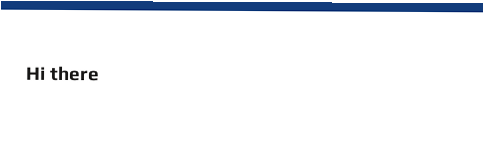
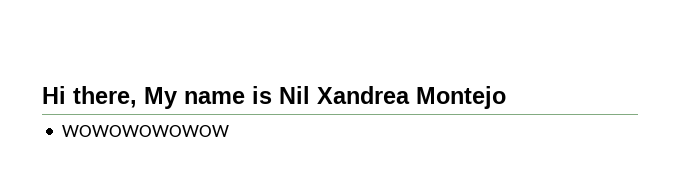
[49,65,101,82] there -> [73,86,506,109] [62,125,230,137] there, My name is Nil Xandrea Montejo // WOWOWOWOWOW

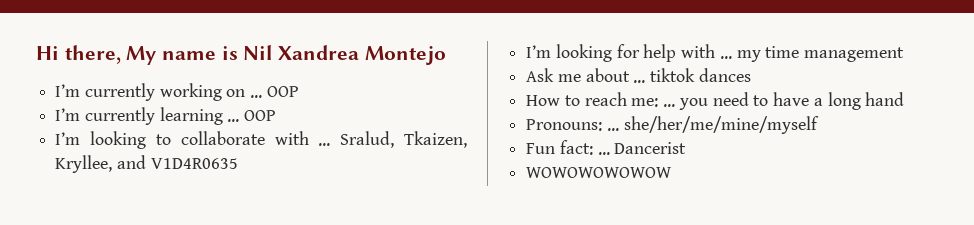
(506, 97) none -> [55,83,299,101] [55,107,277,125] [55,131,467,149] [55,155,238,173] [526,44,905,62] [526,68,751,83] [526,92,905,110] [526,116,819,134] [526,140,687,155] // I’m currently working on ... OOP // I’m currently learning ... OOP // I’m looking to collaborate with ... Sralud, Tkaizen, Kryllee, and V1D4R0635 // I’m looking for help with ... my time management // Ask me about ... tiktok dances // How to reach me: ... you need to have a long hand // Pronouns: ... she/her/me/mine/myself // Fun fact: ... Dancerist

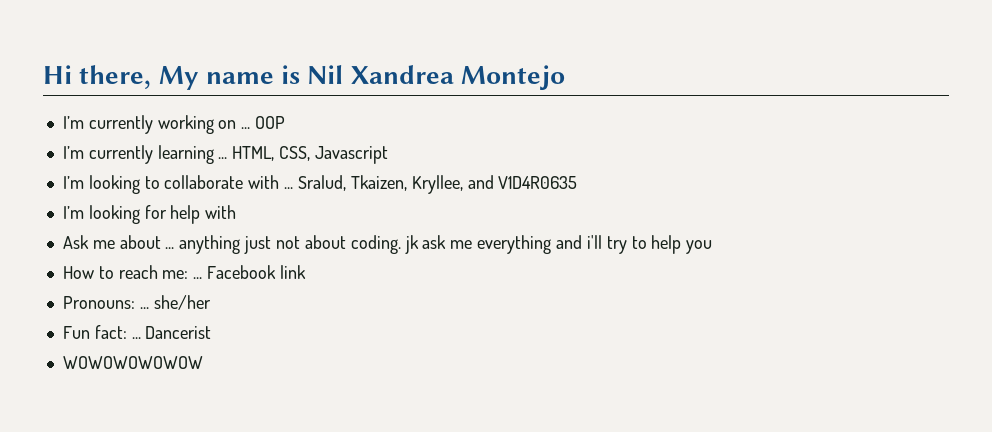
[244,110,277,121] OOP -> [232,146,388,164] HTML, CSS, Javascript
[719,46,905,62] ... my time management -> (237, 212) none
[650,68,751,82] tiktok dances -> [179,235,713,254] anything just not about coding. jk ask me everything and i'll try to help you
[678,92,905,110] you need to have a long hand -> [207,265,306,279] Facebook link
[623,116,819,134] she/her/me/mine/myself -> [153,295,211,310] she/her

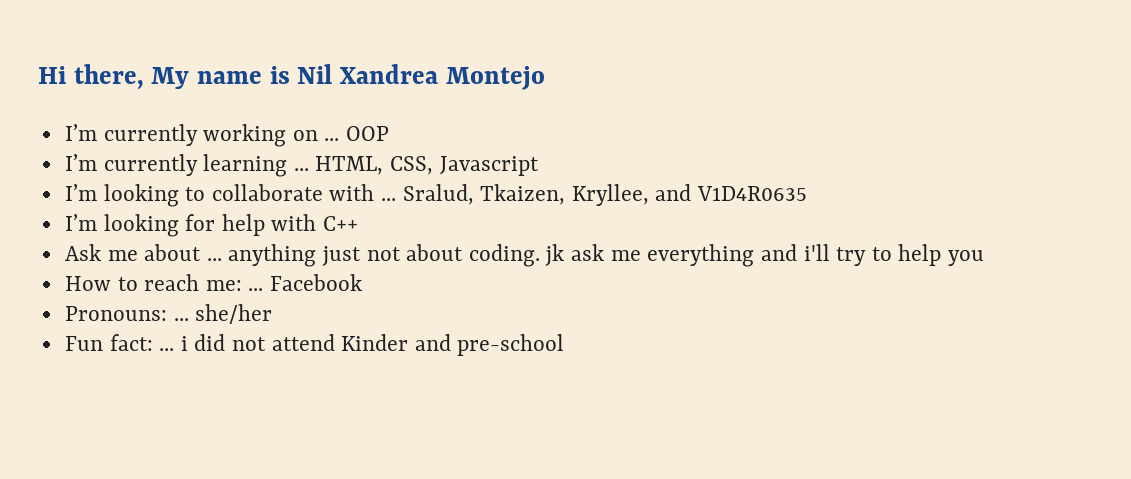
(237, 212) none -> [323,216,359,231] C++
[279,265,306,279] link -> (363, 282) none
[145,326,212,339] [62,356,203,369] Dancerist // WOWOWOWOWOW -> [180,334,565,356] i did not attend Kinder and pre-school

